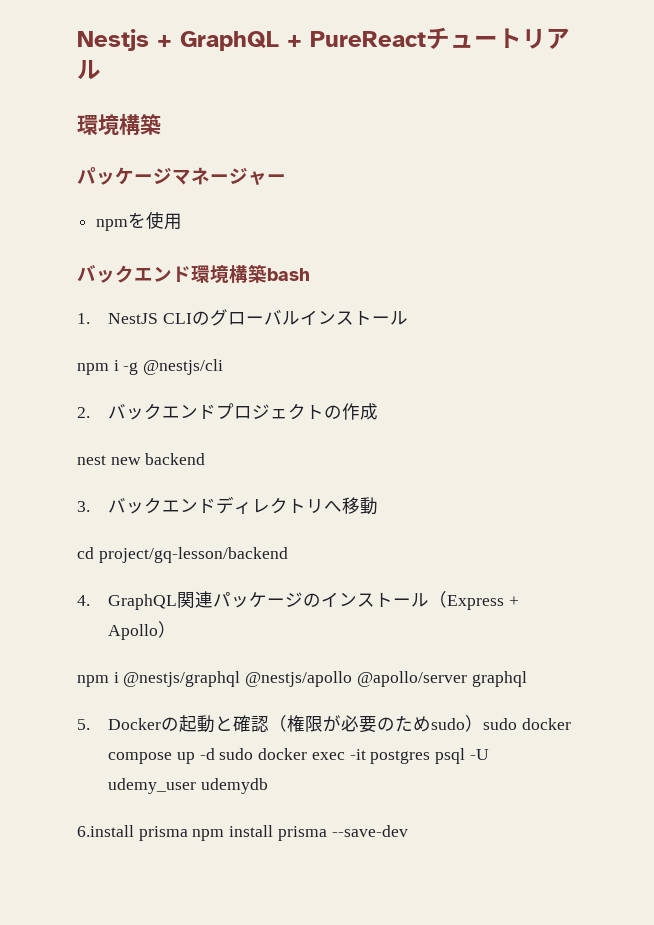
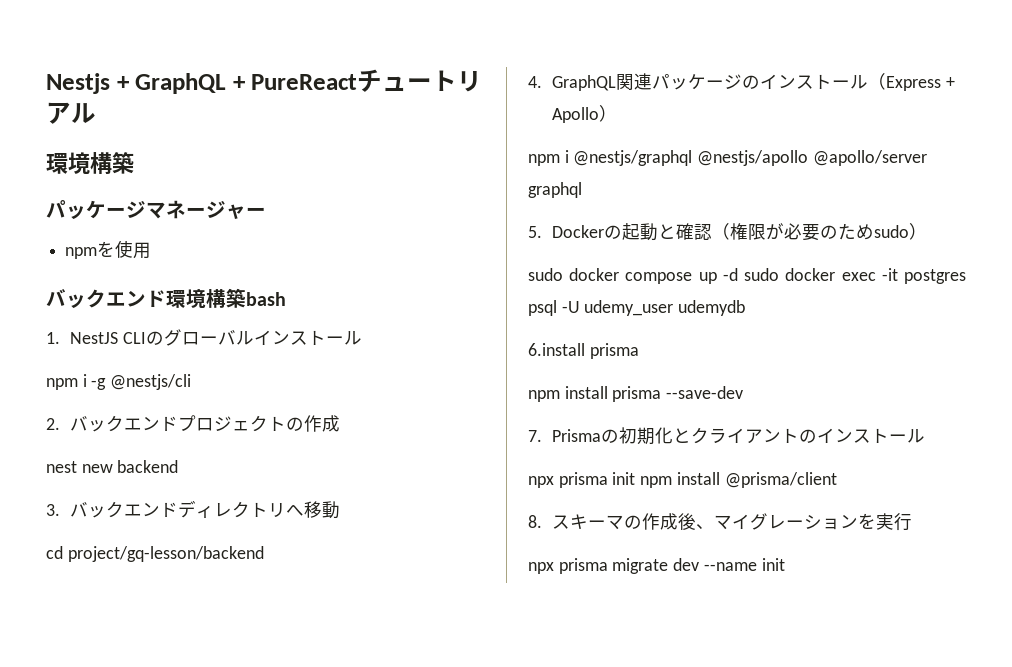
(484, 723) none -> (928, 231) //
(188, 833) none -> (639, 351) //
(408, 831) none -> [528,427,926,445] [528,472,837,488] [528,513,913,531] [528,558,785,574] // 7. Prismaの初期化とクライアントのインストール // npx prisma init npm install @prisma/client // 8.スキーマの作成後、マイグレーションを実行 // npx prisma migrate dev --name init

